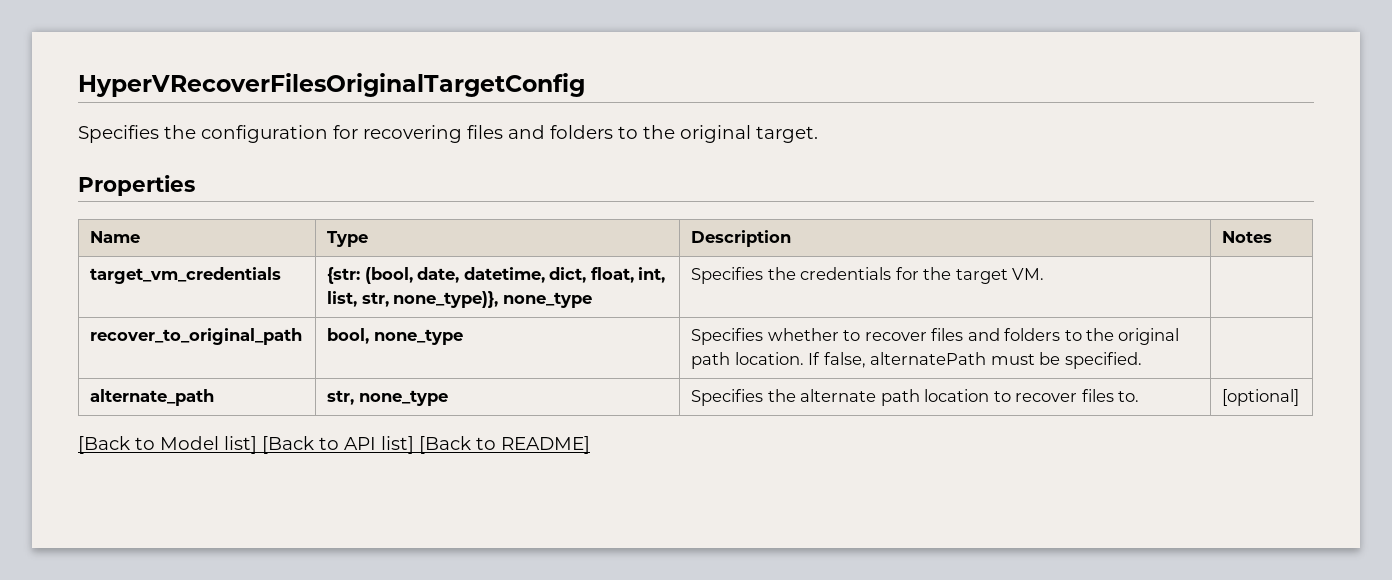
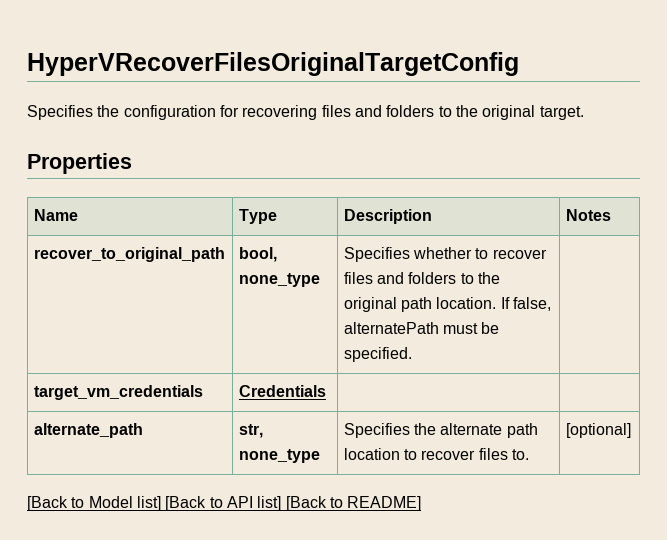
[90,267,282,284] [327,267,666,284] [327,291,592,308] [691,267,1045,284] // target_vm_credentials | {str: (bool, date, datetime, dict, float, int, list, str, none_type)}, none_type | Specifies the credentials for the target VM. | -> (611, 215) none
(1142, 360) none -> [33,385,203,400] [238,385,326,397] // target_vm_credentials | Credentials | |

